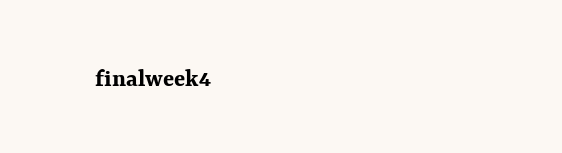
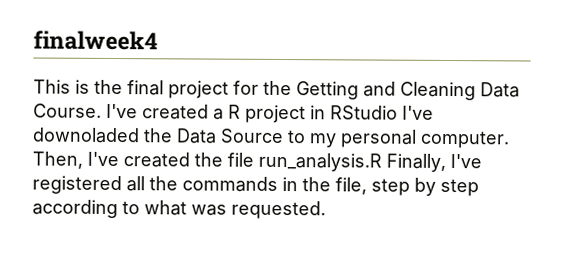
(211, 77) none -> [33,79,520,101] [33,103,434,124] [32,127,510,149] [32,151,482,172] [32,175,479,197] [32,199,326,220] // This is the final project for the Getting and Cleaning Data Course. I've created a R project in RStudio I've downoladed the Data Source to my personal computer. Then, I've created the file run_analysis.R Finally, I've registered all the commands in the file, step by step according to what was requested.

